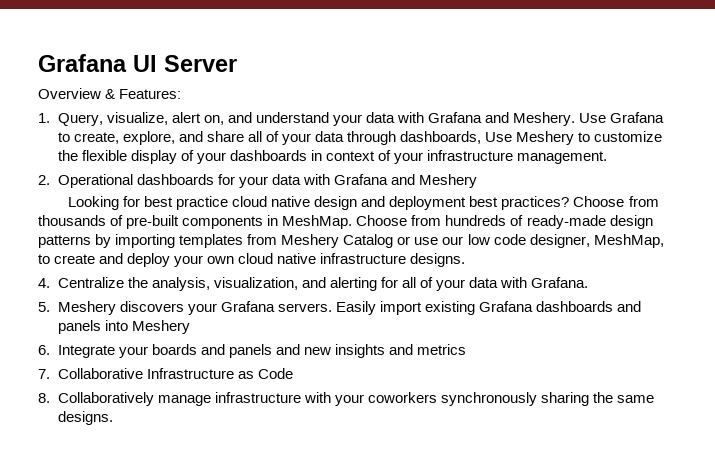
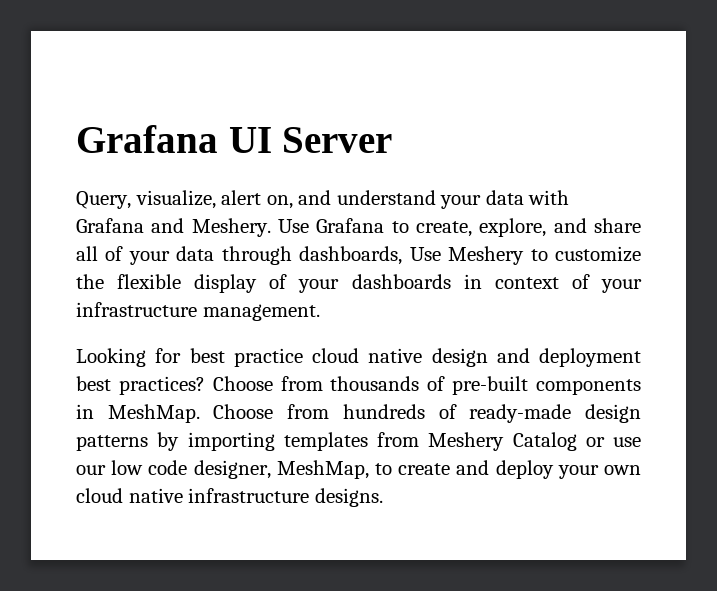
[38,88,182,99] [38,113,50,123] Overview & Features: // 1. -> (393, 140) none
[38,174,477,188] // 2. Operational dashboards for your data with Grafana and Meshery -> (320, 312) none
[38,277,589,291] [38,301,641,315] [57,320,190,334] [38,344,466,358] [38,368,293,379] [38,392,654,406] [57,411,113,425] // 4. Centralize the analysis, visualization, and alerting for all of your data with Grafana. // 5. Meshery discovers your Grafana servers. Easily import existing Grafana dashboards and panels into Meshery // 6. Integrate your boards and panels and new insights and metrics // 7. Collaborative Infrastructure as Code // 8. Collaboratively manage infrastructure with your coworkers synchronously sharing the same designs. -> (383, 497) none

